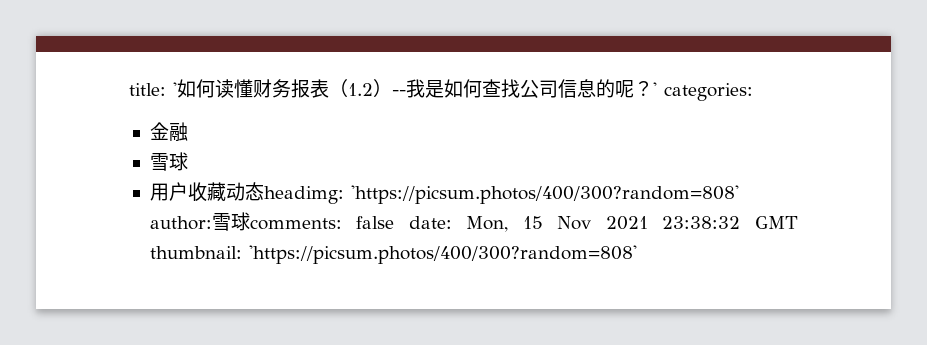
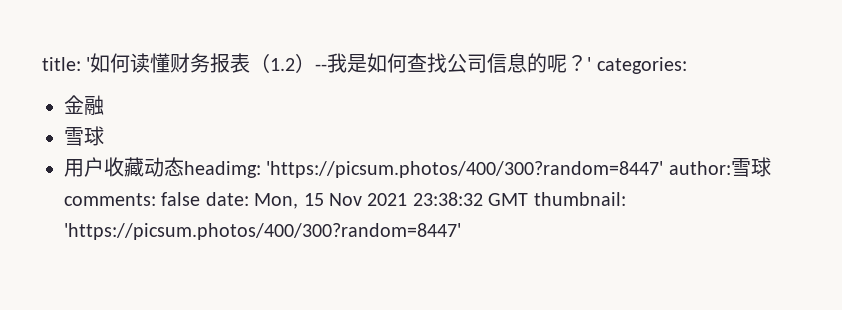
[350,185,739,204] 'https://picsum.photos/400/300?random=808' -> [266,161,664,178] 'https://picsum.photos/400/300?random=8447'
[248,245,637,264] 'https://picsum.photos/400/300?random=808' -> [64,223,461,240] 'https://picsum.photos/400/300?random=8447'

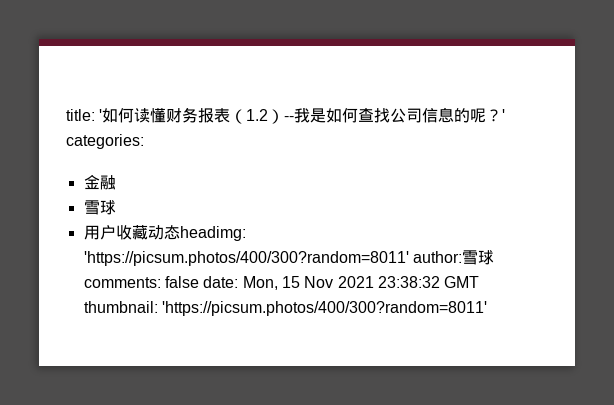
[266,161,664,178] 'https://picsum.photos/400/300?random=8447' -> [83,251,409,266] 'https://picsum.photos/400/300?random=8011'
[64,223,461,240] 'https://picsum.photos/400/300?random=8447' -> [161,301,487,316] 'https://picsum.photos/400/300?random=8011'

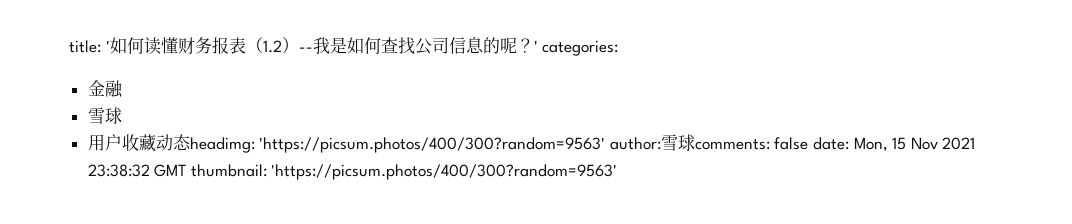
[83,251,409,266] 'https://picsum.photos/400/300?random=8011' -> [259,137,606,153] 'https://picsum.photos/400/300?random=9563'
[161,301,487,316] 'https://picsum.photos/400/300?random=8011' -> [271,164,618,180] 'https://picsum.photos/400/300?random=9563'

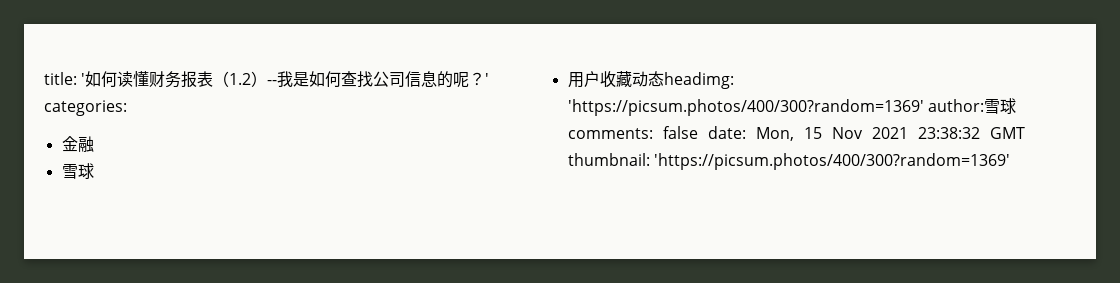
[259,137,606,153] 'https://picsum.photos/400/300?random=9563' -> [567,99,924,116] 'https://picsum.photos/400/300?random=1369'
[271,164,618,180] 'https://picsum.photos/400/300?random=9563' -> [653,153,1010,170] 'https://picsum.photos/400/300?random=1369'

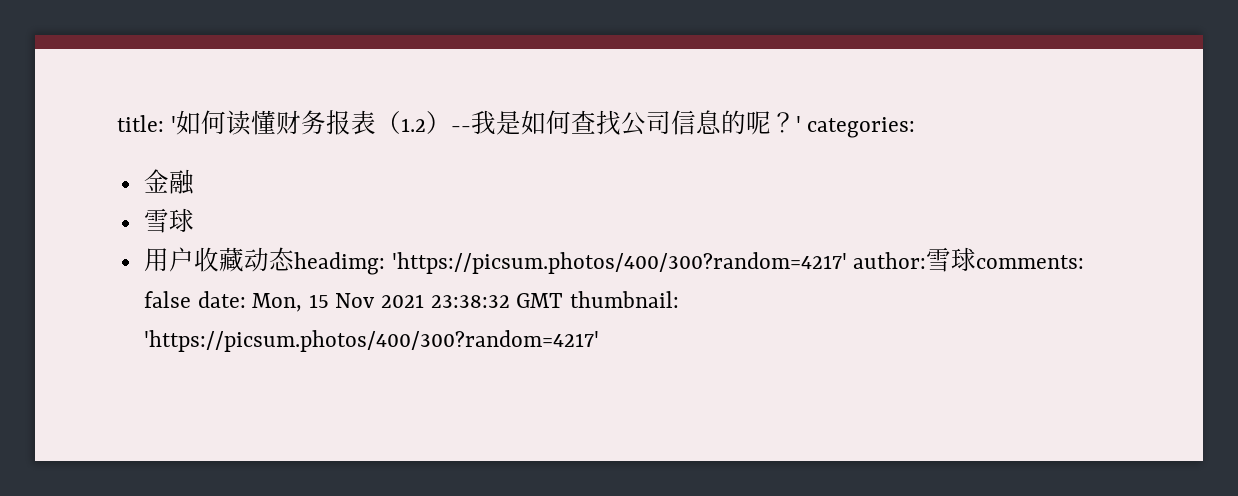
[567,99,924,116] 'https://picsum.photos/400/300?random=1369' -> [391,252,847,274] 'https://picsum.photos/400/300?random=4217'
[653,153,1010,170] 'https://picsum.photos/400/300?random=1369' -> [143,330,599,352] 'https://picsum.photos/400/300?random=4217'

